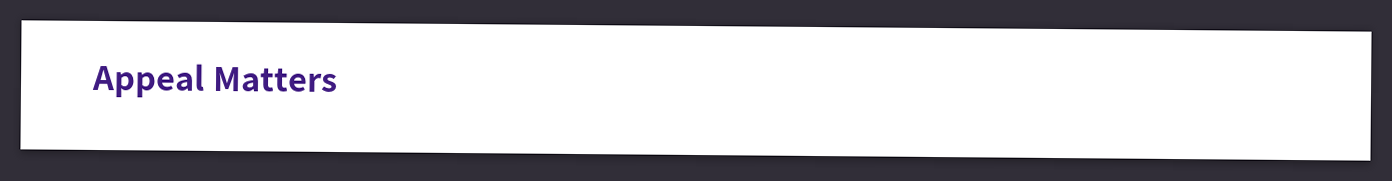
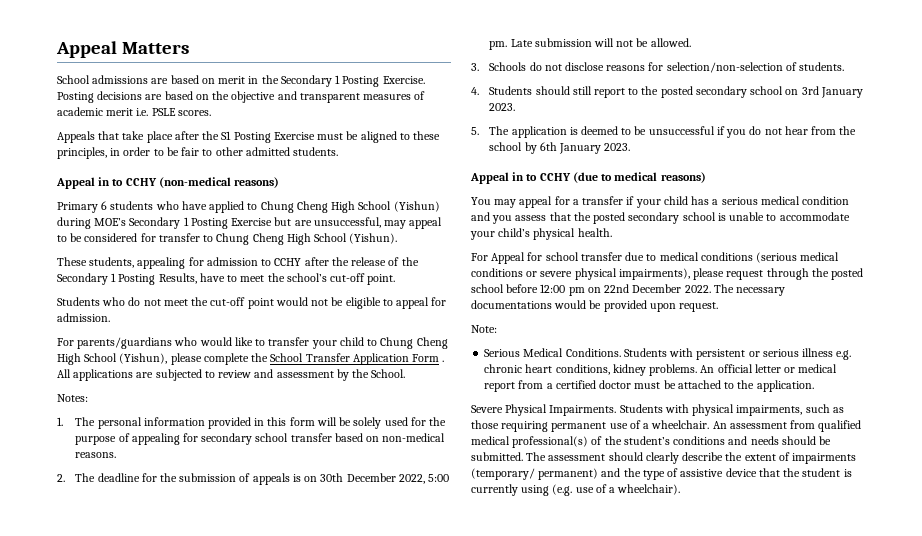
(338, 79) none -> [57,75,425,87] [57,91,426,103] [57,107,211,116] [57,131,441,143] [57,147,339,159] [56,177,280,189] [57,201,440,213] [57,217,443,229] [57,233,398,245] [57,257,419,269] [57,273,396,285] [57,297,447,309] [57,313,110,322] [57,337,448,349] [57,353,445,365] [57,369,406,381] [57,394,88,402] [57,417,447,429] [75,433,446,445] [75,452,117,458] [57,473,450,485] [489,38,691,50] [471,62,845,73] [471,86,863,98] [489,103,516,111] [471,126,857,138] [489,142,631,154] [470,172,706,184] [471,196,850,208] [471,212,850,224] [470,228,612,240] [471,252,840,264] [471,268,864,280] [471,284,786,296] [471,300,719,312] [471,325,497,333] [484,348,852,360] [484,364,838,376] [484,380,814,392] [471,404,844,416] [471,420,862,432] [471,436,832,448] [471,452,857,464] [471,468,852,480] [471,484,681,496] // School admissions are based on merit in the Secondary 1 Posting Exercise. Posting decisions are based on the objective and transparent measures of academic merit i.e. PSLE scores. // Appeals that take place after the S1 Posting Exercise must be aligned to these principles, in order to be fair to other admitted students. // Appeal in to CCHY (non-medical reasons) // Primary 6 students who have applied to Chung Cheng High School (Yishun) during MOE’s Secondary 1 Posting Exercise but are unsuccessful, may appeal to be considered for transfer to Chung Cheng High School (Yishun). // These students, appealing for admission to CCHY after the release of the Secondary 1 Posting Results, have to meet the school’s cut-off point. // Students who do not meet the cut-off point would not be eligible to appeal for admission. // For parents/guardians who would like to transfer your child to Chung Cheng High School (Yishun), please complete the School Transfer Application Form . All applications are subjected to review and assessment by the School. // Notes: // 1. The personal information provided in this form will be solely used for the purpose of appealing for secondary school transfer based on non-medical reasons. // 2. The deadline for the submission of appeals is on 30th December 2022, 5:00 pm. Late submission will not be allowed. // 3. Schools do not disclose reasons for selection/non-selection of students. // 4. Students should still report to the posted secondary school on 3rd January 2023. // 5. The application is deemed to be unsuccessful if you do not hear from the school by 6th January 2023. // Appeal in to CCHY (due to medical reasons) // You may appeal for a transfer if your child has a serious medical condition and you assess that the posted secondary school is unable to accommodate your child’s physical health. // For Appeal for school transfer due to medical conditions (serious medical conditions or severe physical impairments), please request through the posted school before 12:00 pm on 22nd December 2022. The necessary documentations would be provided upon request. // Note: // Serious Medical Conditions. Students with persistent or serious illness e.g. chronic heart conditions, kidney problems. An official letter or medical report from a certified doctor must be attached to the application. // Severe Physical Impairments. Students with physical impairments, such as those requiring permanent use of a wheelchair. An assessment from qualified medical professional(s) of the student’s conditions and needs should be submitted. The assessment should clearly describe the extent of impairments (temporary/ permanent) and the type of assistive device that the student is currently using (e.g. use of a wheelchair).

